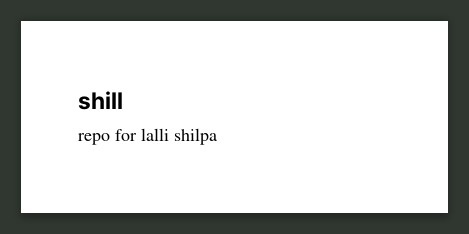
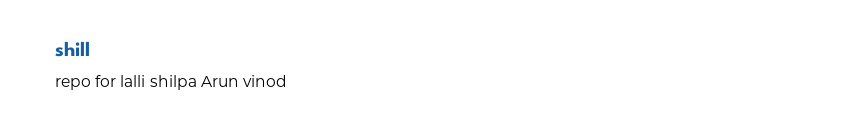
(217, 136) none -> [200,75,287,87] Arun vinod

